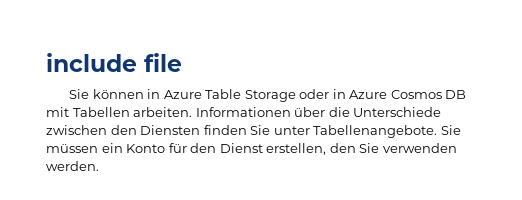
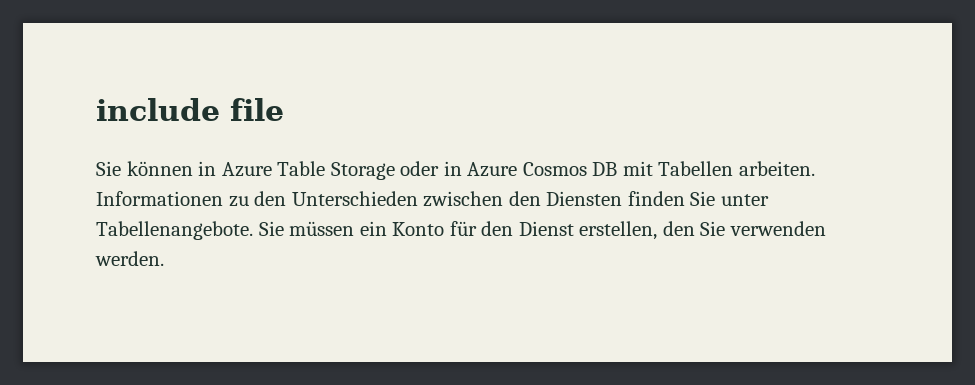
[294,107,442,117] über die Unterschiede -> [228,191,418,207] zu den Unterschieden

